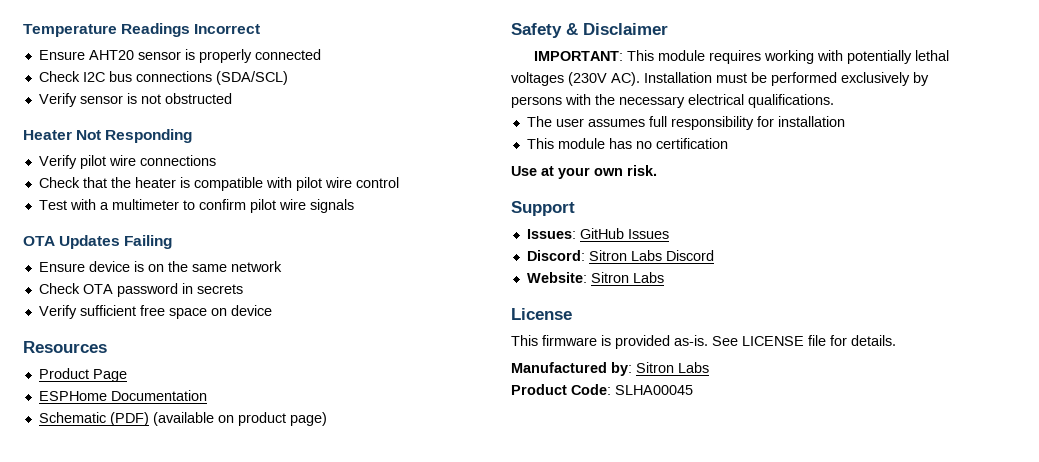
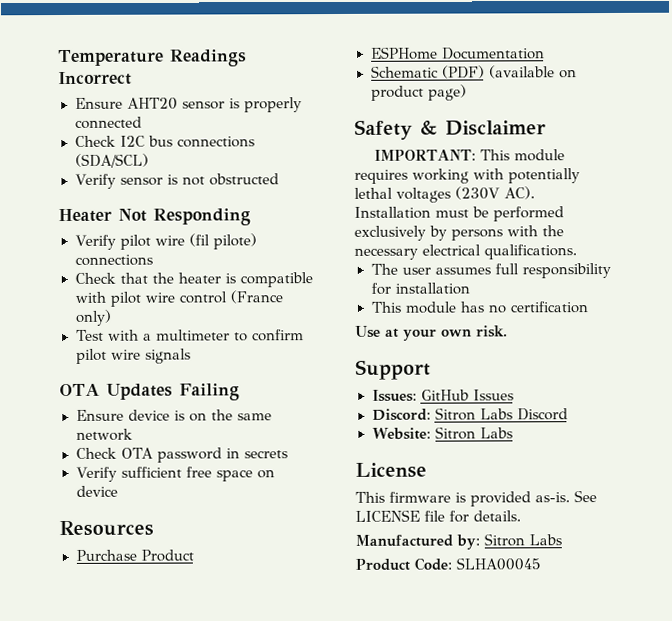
(136, 160) none -> [189,233,258,250] (fil pilote)
(399, 182) none -> [229,290,283,304] [74,309,112,326] (France only)
[38,368,127,382] Product Page -> [75,549,194,562] Purchase Product

